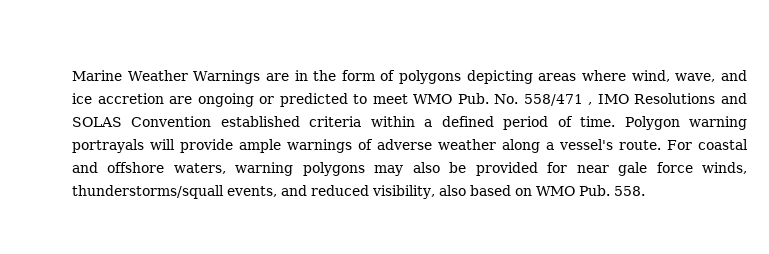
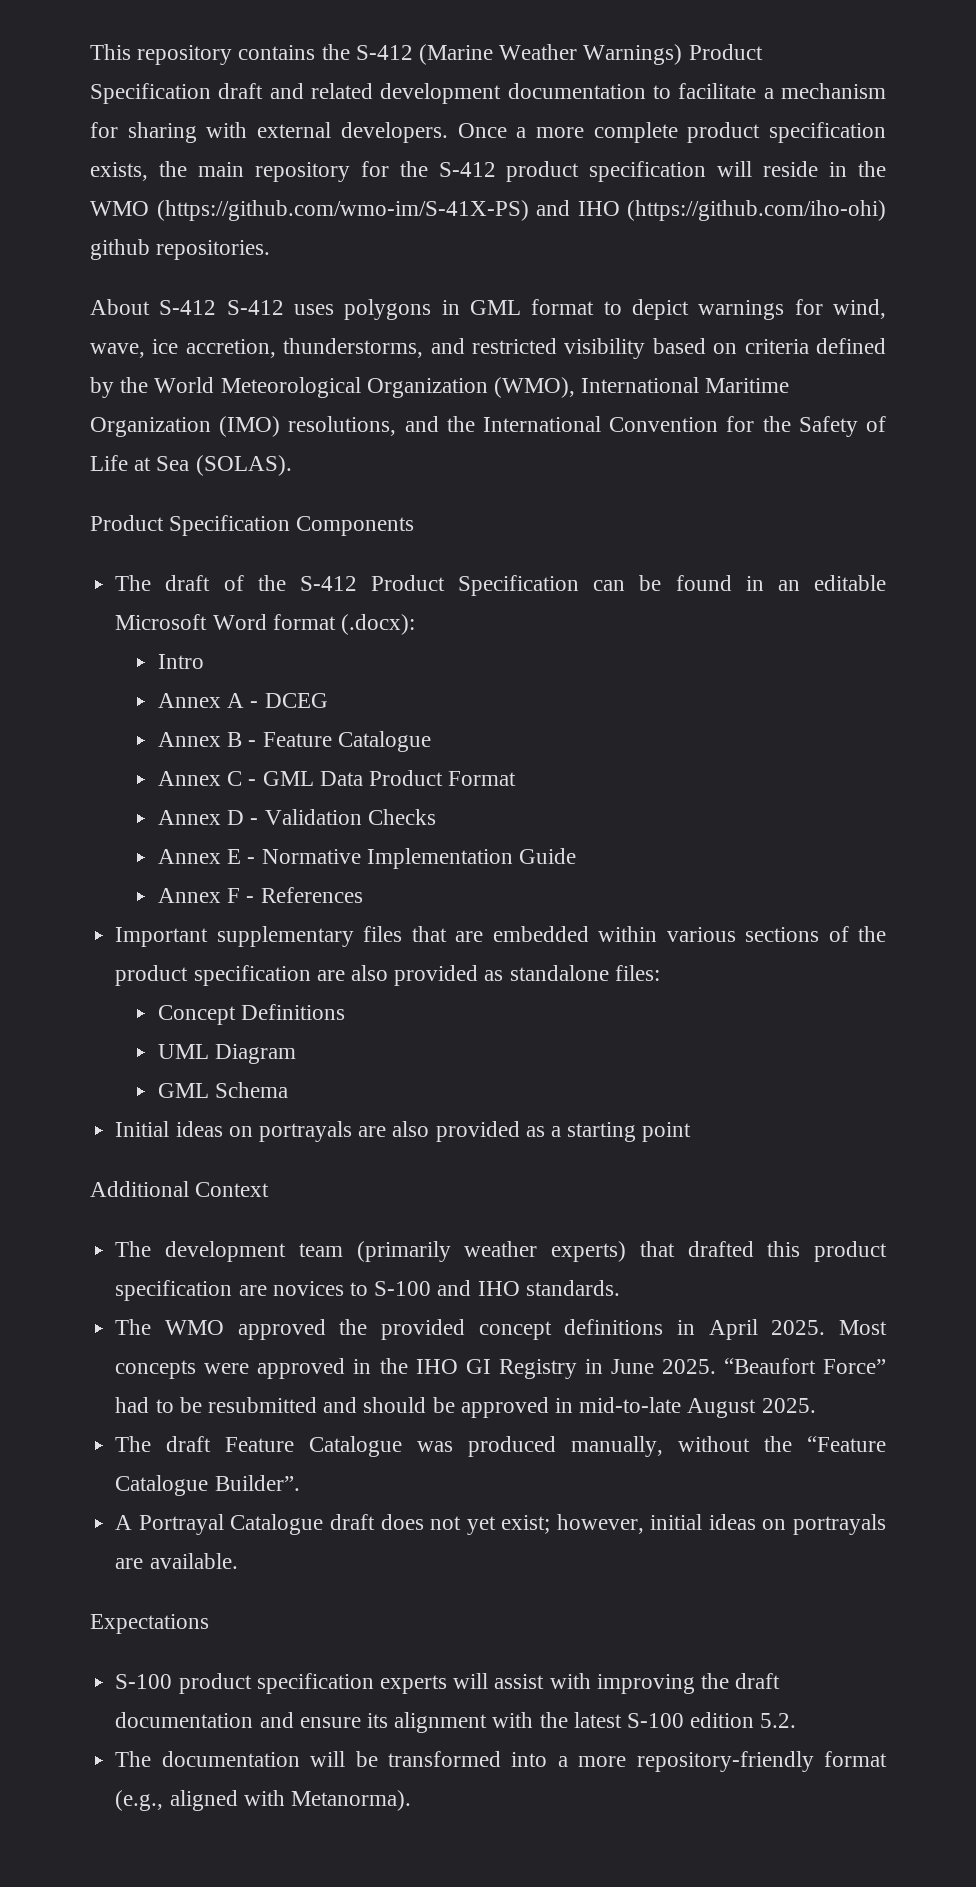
[72,70,748,84] [72,93,747,107] [72,116,747,130] [72,139,748,153] [72,162,747,176] [72,185,645,199] Marine Weather Warnings are in the form of polygons depicting areas where wind, wave, and ice accretion are ongoing or predicted to meet WMO Pub. No. 558/471 , IMO Resolutions and SOLAS Convention established criteria within a defined period of time. Polygon warning portrayals will provide ample warnings of adverse weather along a vessel's route. For coastal and offshore waters, warning polygons may also be provided for near gale force winds, thunderstorms/squall events, and reduced visibility, also based on WMO Pub. 558. -> [90,44,763,65] [90,83,886,104] [90,122,886,143] [90,161,886,182] [90,200,886,221] [90,239,271,260] [90,299,887,320] [90,338,886,359] [90,377,790,398] [90,416,887,437] [90,455,292,476] [90,515,415,536] [115,575,886,596] [115,614,415,635] [157,654,204,669] [157,693,328,708] [157,731,431,752] [157,770,517,786] [157,809,436,825] [157,848,576,869] [157,887,363,903] [115,926,887,947] [115,965,660,986] [157,1004,346,1025] [157,1044,297,1064] [157,1082,289,1098] [115,1121,692,1142] [90,1181,270,1197] [115,1241,887,1262] [115,1280,620,1301] [115,1319,887,1340] [115,1358,887,1379] [115,1397,816,1418] [115,1436,886,1457] [115,1475,300,1496] [115,1514,887,1535] [115,1553,238,1569] [90,1614,209,1634] [115,1673,781,1694] [115,1712,797,1733] [115,1751,887,1772] [115,1790,411,1811] This repository contains the S-412 (Marine Weather Warnings) Product Specification draft and related development documentation to facilitate a mechanism for sharing with external developers. Once a more complete product specification exists, the main repository for the S-412 product specification will reside in the WMO (https://github.com/wmo-im/S-41X-PS) and IHO (https://github.com/iho-ohi) github repositories. // About S-412 S-412 uses polygons in GML format to depict warnings for wind, wave, ice accretion, thunderstorms, and restricted visibility based on criteria defined by the World Meteorological Organization (WMO), International Maritime Organization (IMO) resolutions, and the International Convention for the Safety of Life at Sea (SOLAS). // Product Specification Components // The draft of the S-412 Product Specification can be found in an editable Microsoft Word format (.docx): // Intro // Annex A - DCEG // Annex B - Feature Catalogue // Annex C - GML Data Product Format // Annex D - Validation Checks // Annex E - Normative Implementation Guide // Annex F - References // Important supplementary files that are embedded within various sections of the product specification are also provided as standalone files: // Concept Definitions // UML Diagram // GML Schema // Initial ideas on portrayals are also provided as a starting point // Additional Context // The development team (primarily weather experts) that drafted this product specification are novices to S-100 and IHO standards. // The WMO approved the provided concept definitions in April 2025. Most concepts were approved in the IHO GI Registry in June 2025. “Beaufort Force” had to be resubmitted and should be approved in mid-to-late August 2025. // The draft Feature Catalogue was produced manually, without the “Feature Catalogue Builder”. // A Portrayal Catalogue draft does not yet exist; however, initial ideas on portrayals are available. // Expectations // S-100 product specification experts will assist with improving the draft documentation and ensure its alignment with the latest S-100 edition 5.2. // The documentation will be transformed into a more repository-friendly format (e.g., aligned with Metanorma).

